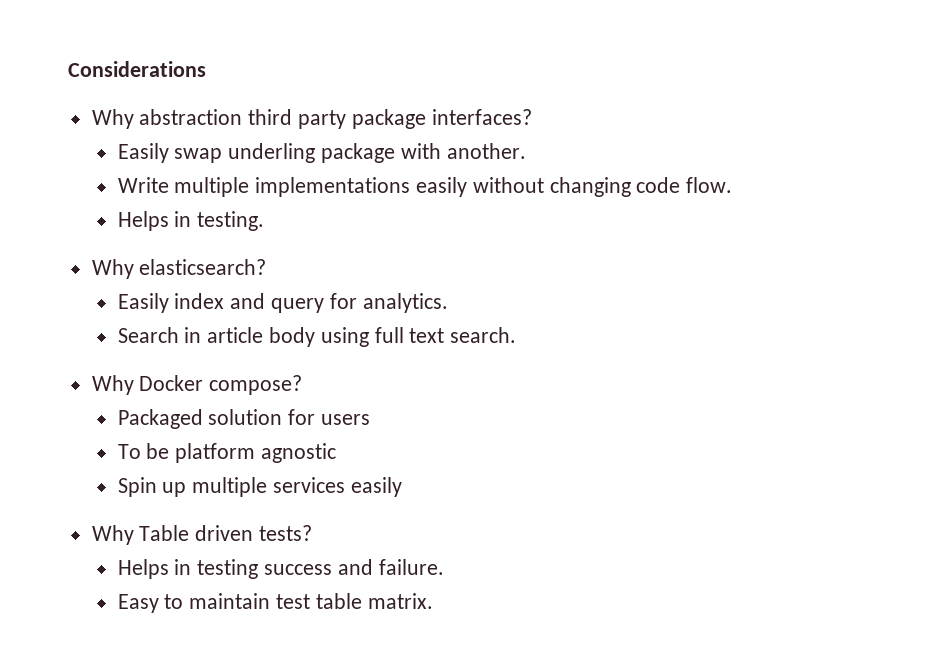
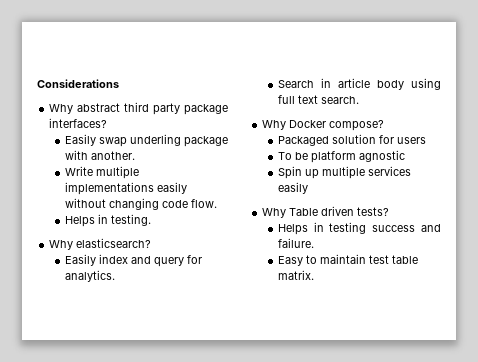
[139,109,243,125] abstraction -> [77,103,121,112] abstract

